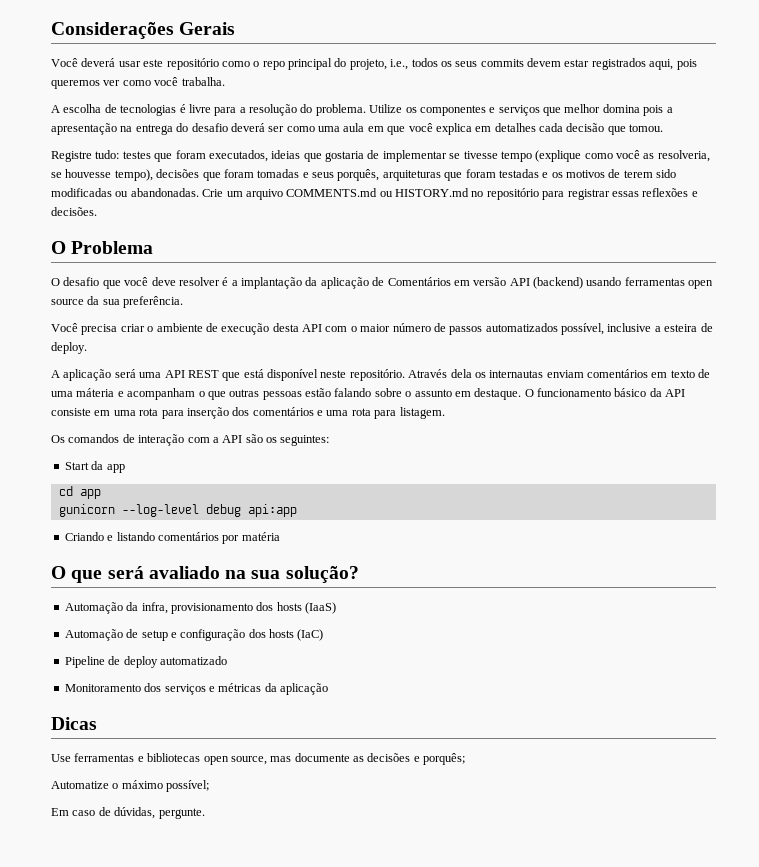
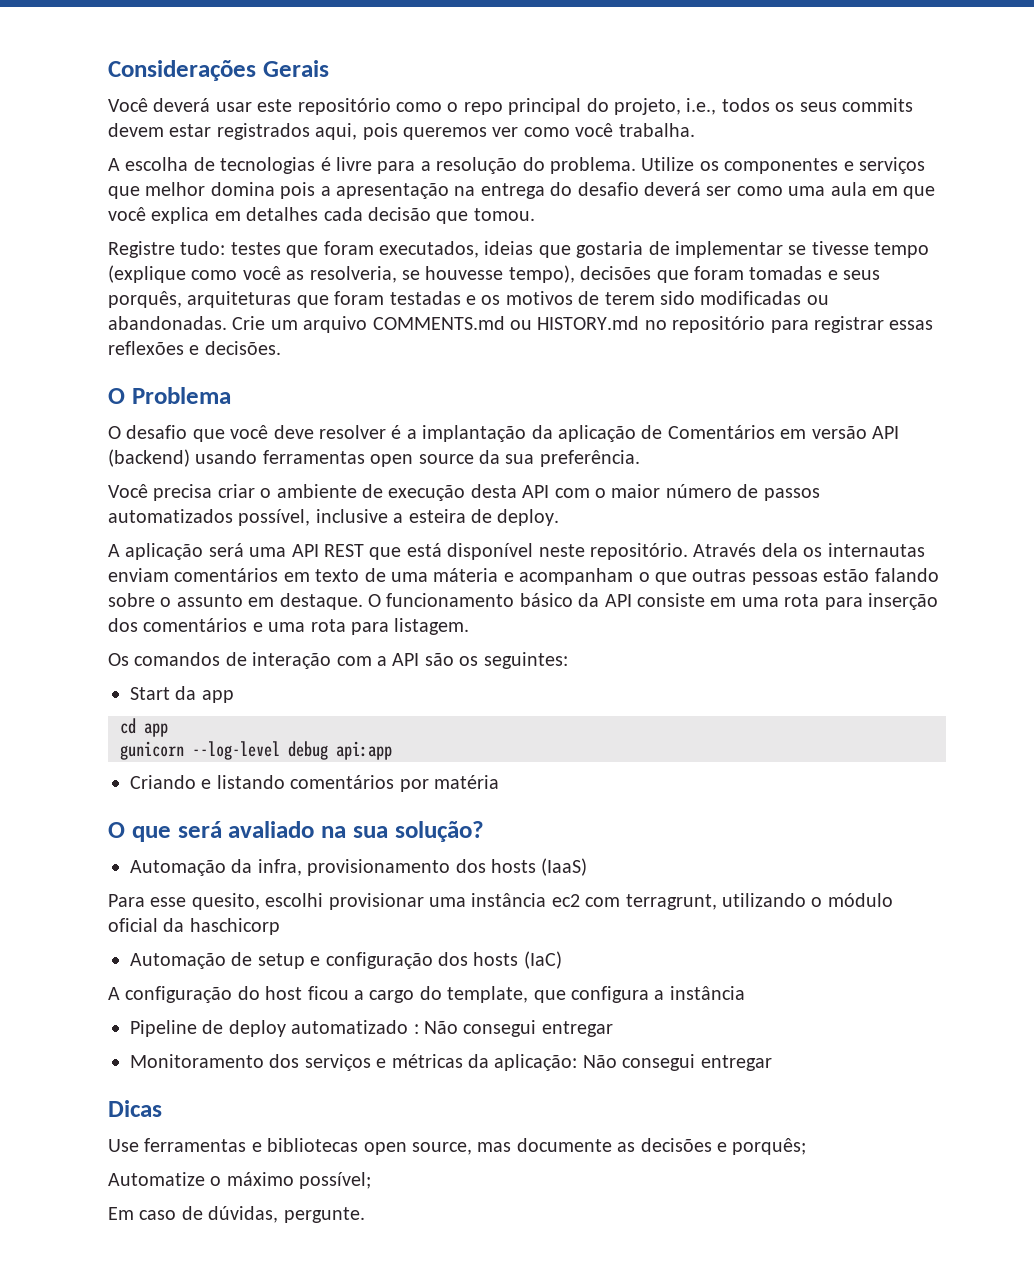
(336, 608) none -> [108,893,893,910] [108,918,280,935] // Para esse quesito, escolhi provisionar uma instância ec2 com terragrunt, utilizando o módulo oficial da haschicorp
(324, 635) none -> [108,986,745,1003] // A configuração do host ficou a cargo do template, que configura a instância
(227, 660) none -> [413,1020,613,1037] : Não consegui entregar
[280,683,328,695] aplicação -> [494,1054,772,1071] aplicação: Não consegui entregar

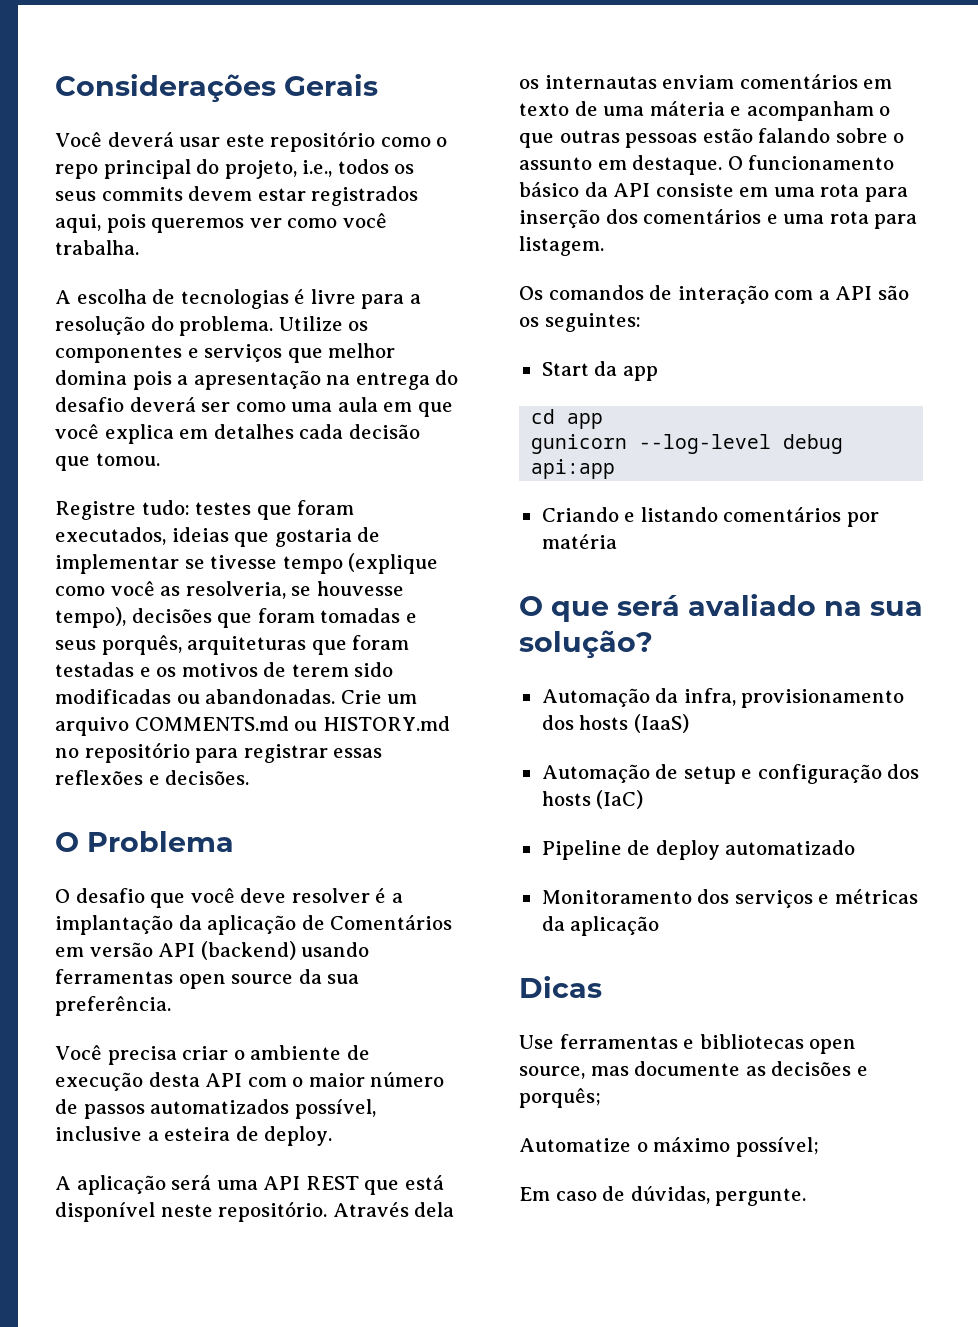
[108,893,893,910] [108,918,280,935] // Para esse quesito, escolhi provisionar uma instância ec2 com terragrunt, utilizando o módulo oficial da haschicorp -> (689, 723) none
[108,986,745,1003] // A configuração do host ficou a cargo do template, que configura a instância -> (644, 799) none
[413,1020,613,1037] : Não consegui entregar -> (856, 847) none
[494,1054,772,1071] aplicação: Não consegui entregar -> [570,916,660,936] aplicação

